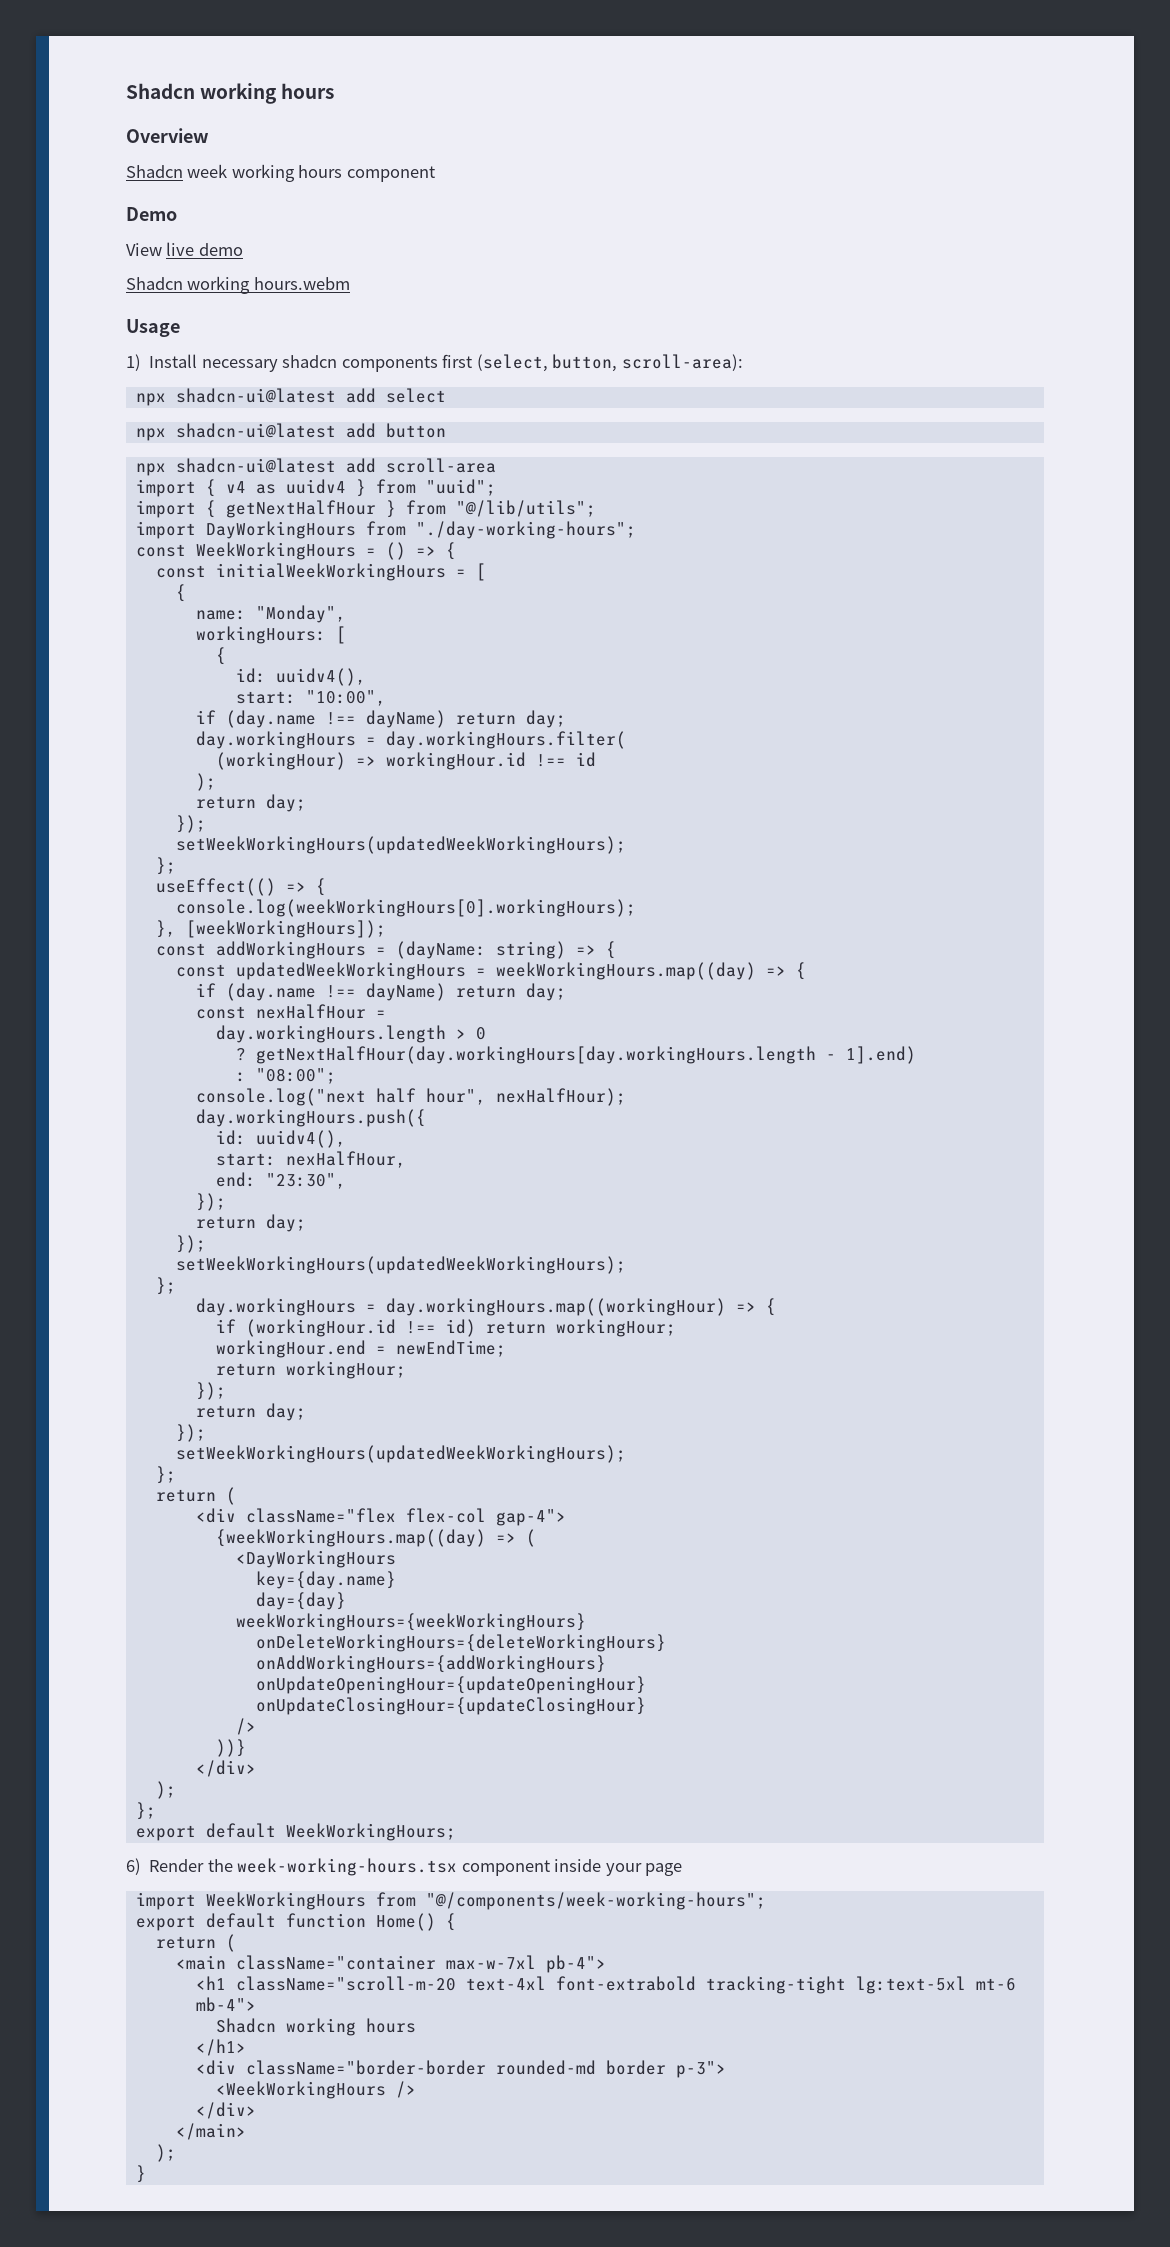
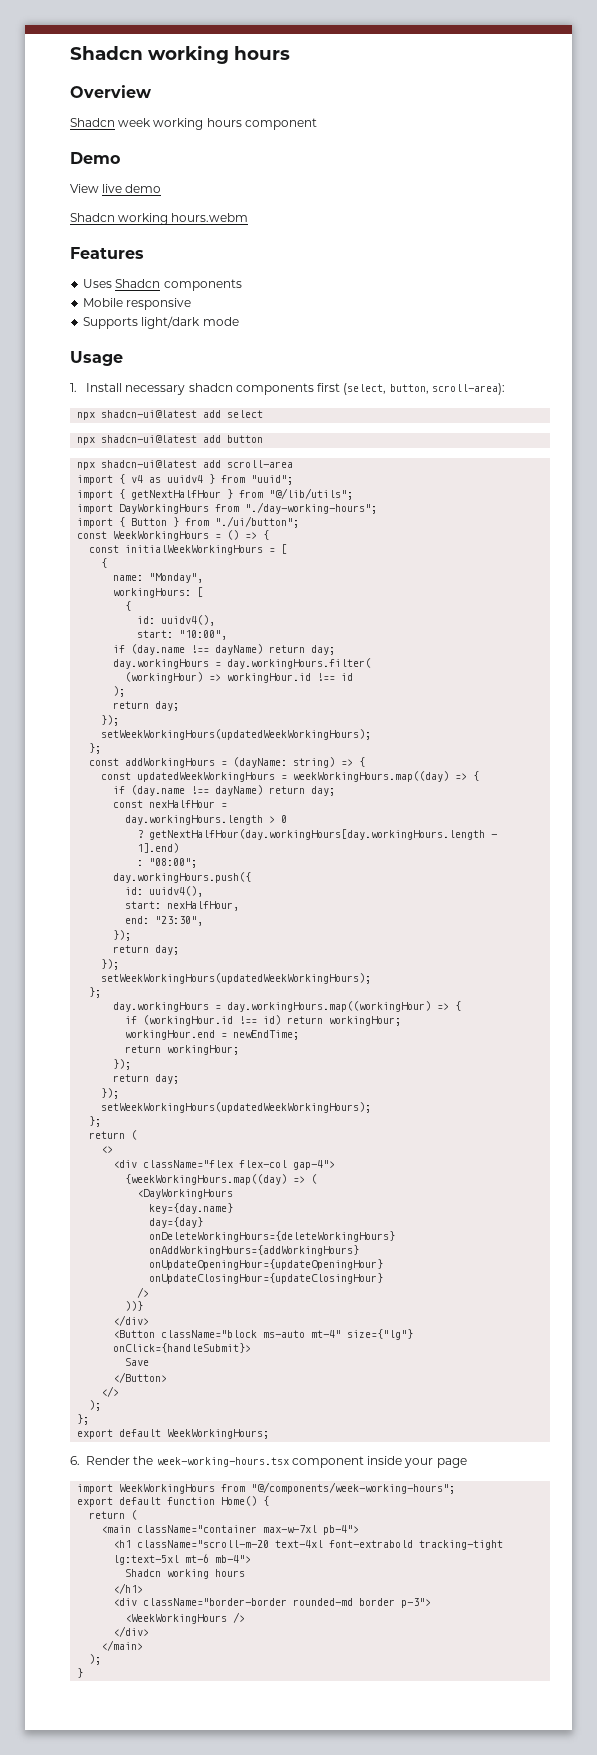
(350, 283) none -> [70,247,144,259] [83,279,242,291] [83,298,192,310] [83,316,239,329] // Features // Uses Shadcn components // Mobile responsive // Supports light/dark mode
[126,354,141,371] 1) -> [70,383,77,392] 1.
(636, 530) none -> [77,516,300,528] // import { Button } from "./ui/button";
[155,878,326,896] [175,899,636,917] [155,920,386,938] // useEffect(() => { // console.log(weekWorkingHours[0].workingHours); // }, [weekWorkingHours]); -> (102, 748) none
[195,1088,626,1106] // console.log("next half hour", nexHalfHour); -> (198, 863) none
(236, 1496) none -> [101,1146,114,1153] // <>
[235,1613,586,1631] // weekWorkingHours={weekWorkingHours} -> (204, 1222) none
(256, 1768) none -> [113,1329,414,1340] [113,1343,252,1353] [125,1358,150,1366] [113,1372,168,1383] [101,1386,120,1397] // <Button className="block ms-auto mt-4" size={"lg"} onClick={handleSubmit}> // Save // </Button> // </>
[126,1858,141,1875] 6) -> [70,1456,80,1465] 6.

